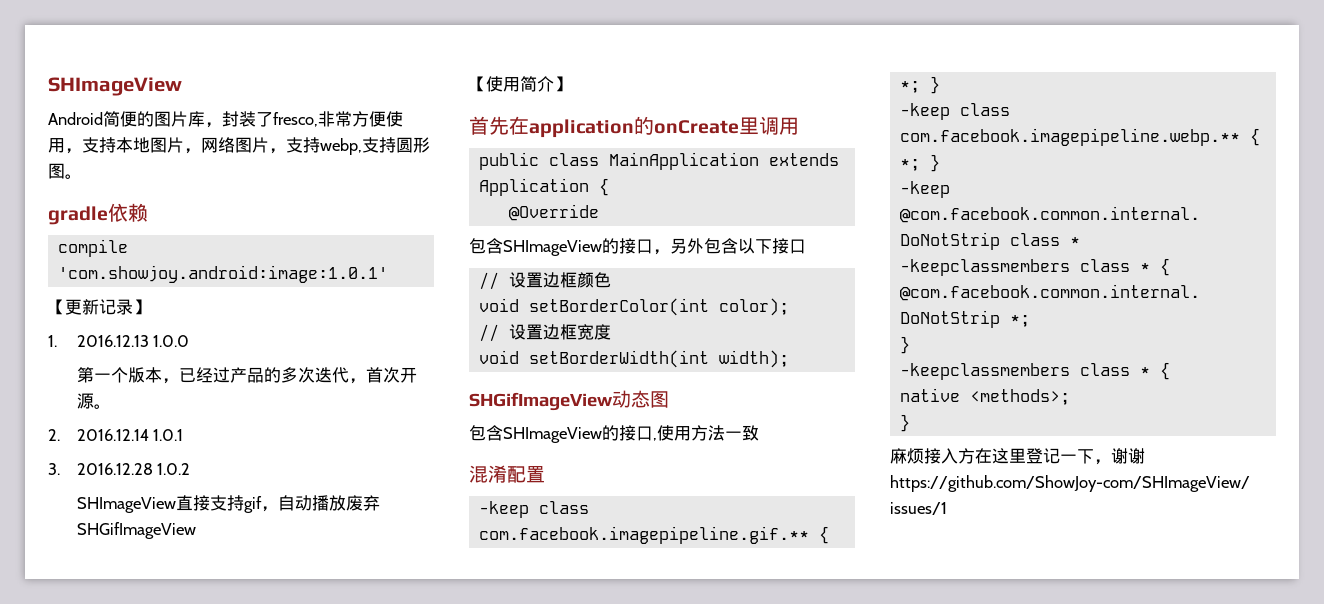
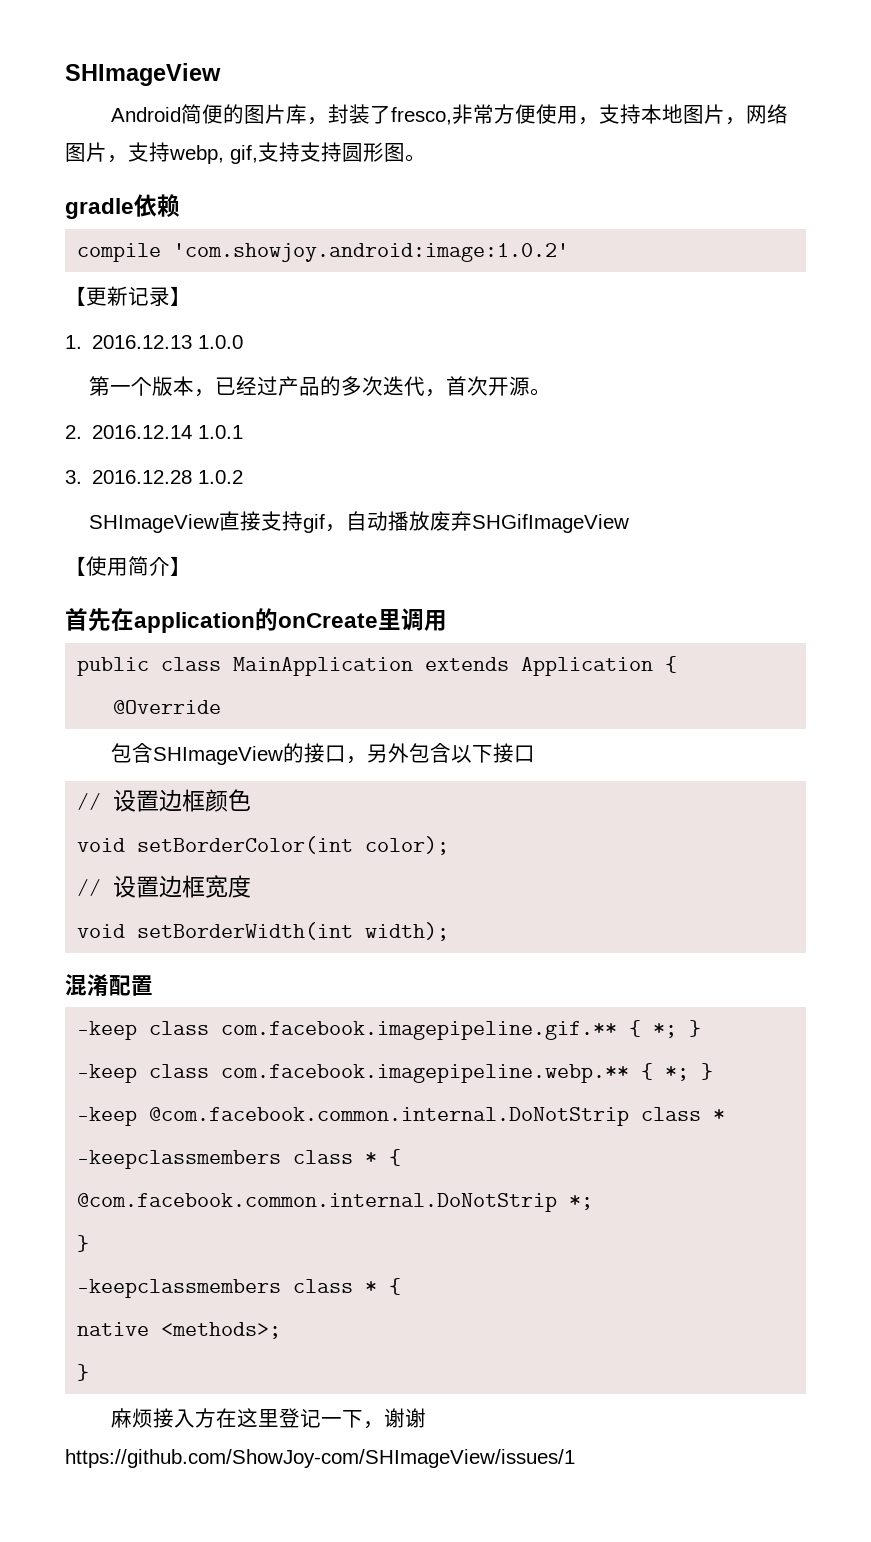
(362, 146) none -> [230,142,300,164] gif,支持
[57,265,388,283] 'com.showjoy.android:image:1.0.1' -> [173,243,570,262] 'com.showjoy.android:image:1.0.2'
[469,390,669,411] [469,425,759,443] // SHGifImageView动态图 // 包含SHImageView的接口,使用方法一致 -> (450, 931) none

